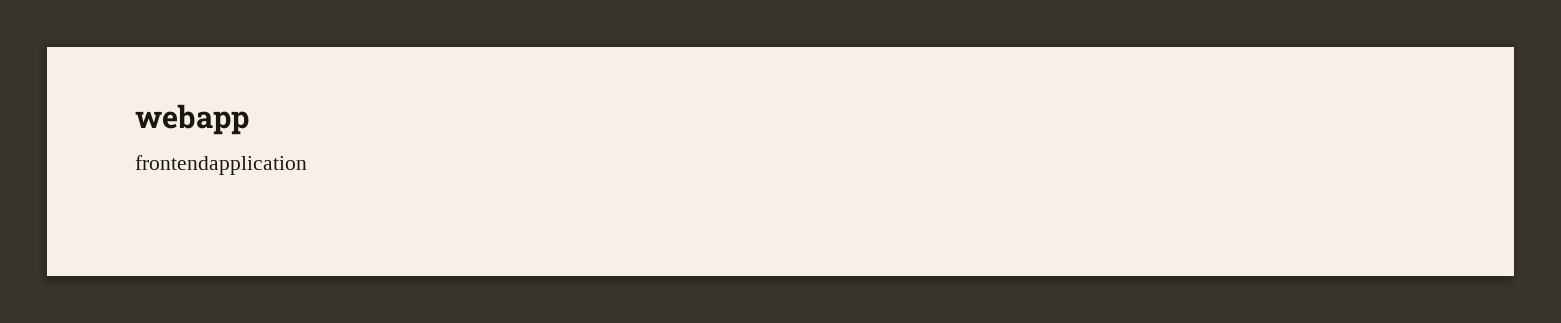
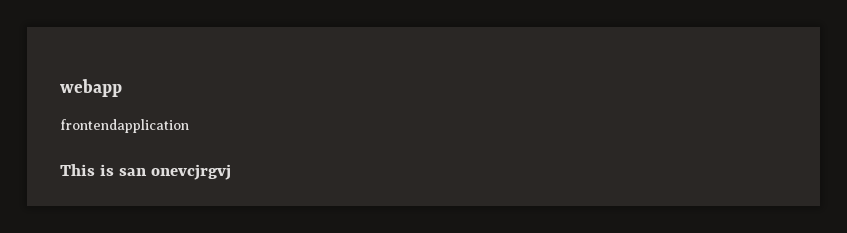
(307, 165) none -> [60,164,231,180] // This is san onevcjrgvj

